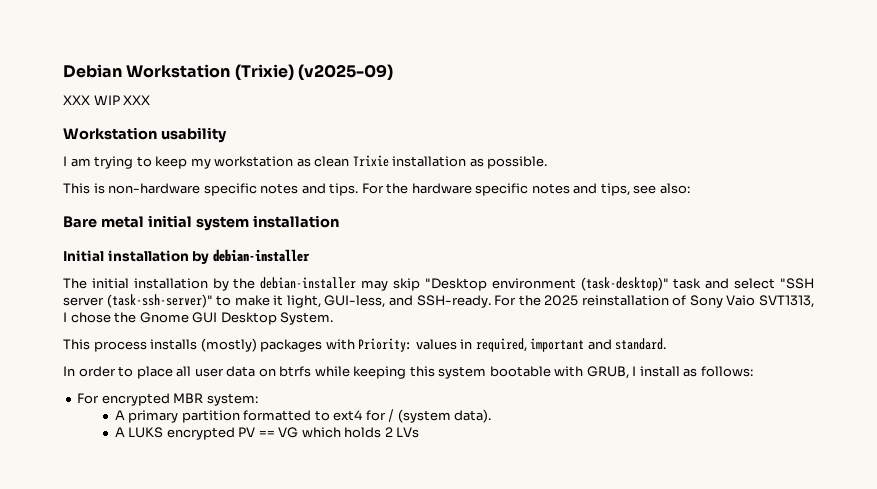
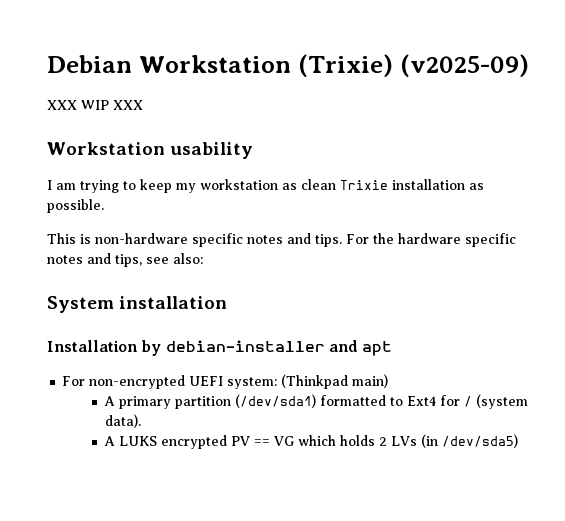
[63,215,249,231] Bare metal initial system -> [47,296,114,313] System
[63,250,189,262] Initial installation -> [47,340,138,352] Installation
[63,277,815,291] [63,294,814,308] [63,312,334,325] [63,338,667,352] [63,366,753,379] [77,393,204,406] // The initial installation by the debian-installer may skip "Desktop environment (task-desktop)" task and select "SSH server (task-ssh-server)" to make it light, GUI-less, and SSH-ready. For the 2025 reinstallation of Sony Vaio SVT1313, I chose the Gnome GUI Desktop System. // This process installs (mostly) packages with Priority: values in required, important and standard. // In order to place all user data on btrfs while keeping this system bootable with GRUB, I install as follows: // For encrypted MBR -> [328,340,393,356] [62,375,224,389] and apt // For non-encrypted UEFI
(258, 399) none -> [281,374,389,389] (Thinkpad main)
(240, 416) none -> [234,394,316,408] (/dev/sda1)
[333,410,363,421] ext4 -> [406,396,436,406] Ext4
(420, 432) none -> [420,434,518,448] (in /dev/sda5)

